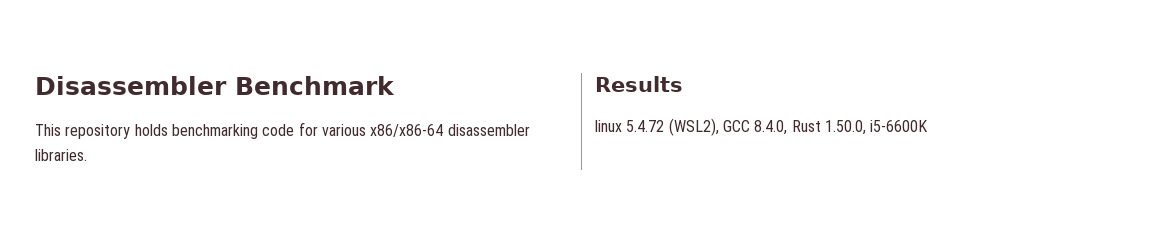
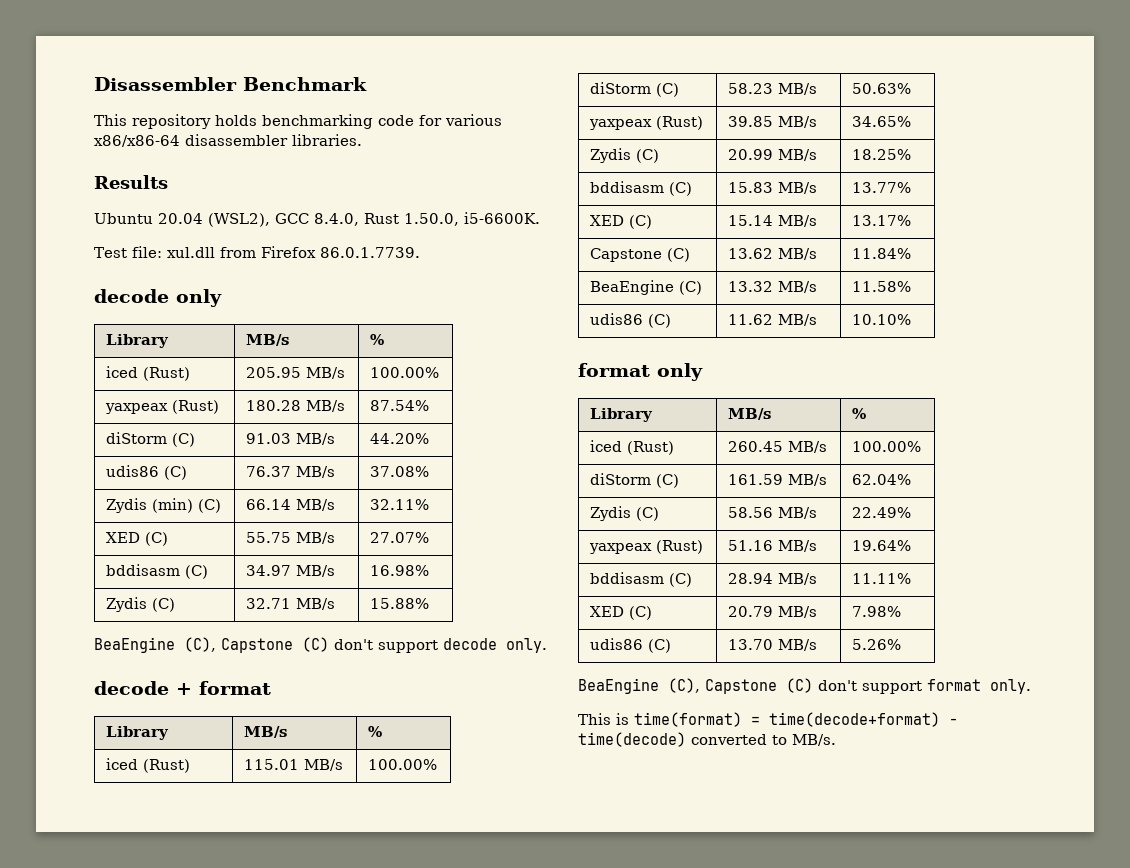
[595,120,665,132] linux 5.4.72 -> [94,213,203,224] Ubuntu 20.04
[870,120,929,132] i5-6600K -> [464,212,540,224] [94,246,420,258] [94,289,222,307] [105,334,169,348] [245,334,289,346] [369,334,384,345] [105,366,190,381] [245,367,345,379] [369,367,439,378] [104,400,219,414] [245,400,345,412] [369,400,429,411] [105,432,195,447] [245,433,335,445] [369,433,429,444] [105,465,187,480] [245,466,335,478] [369,466,429,477] [105,498,221,513] [245,499,335,511] [369,499,429,510] [105,532,168,546] [245,532,335,544] [369,532,429,543] [105,564,208,579] [245,565,335,577] [369,565,429,576] [105,597,175,612] [245,598,335,610] [369,598,429,609] [94,637,547,653] [94,681,271,695] [105,726,169,740] [243,726,287,738] [367,726,382,737] [105,758,190,773] [243,759,343,771] [367,759,437,770] [589,82,679,97] [727,83,817,95] [851,83,911,94] [588,116,703,130] [727,116,817,128] [851,116,911,127] [589,148,659,163] [727,149,817,161] [851,149,911,160] [589,181,692,196] [727,182,817,194] [851,182,911,193] [589,215,652,229] [727,215,817,227] [851,215,911,226] [589,248,690,262] [727,248,817,260] [851,248,911,259] [589,280,702,295] [727,281,817,293] [851,281,911,292] [589,313,671,328] [727,314,817,326] [851,314,911,325] [578,363,703,381] [589,408,653,422] [727,408,771,420] [851,408,866,419] [589,440,674,455] [727,441,827,453] [851,441,921,452] [589,473,679,488] [727,474,827,486] [851,474,911,485] [589,506,659,521] [727,507,817,519] [851,507,911,518] [588,540,703,554] [727,540,817,552] [851,540,911,551] [589,572,692,587] [727,573,817,585] [851,573,911,584] [589,606,652,620] [727,606,817,618] [851,606,901,617] [589,638,671,653] [727,639,817,651] [851,639,901,650] [578,678,1031,694] [578,712,958,727] [578,732,836,747] i5-6600K. // Test file: xul.dll from Firefox 86.0.1.7739. // decode only // Library | MB/s | % // iced (Rust) | 205.95 MB/s | 100.00% // yaxpeax (Rust) | 180.28 MB/s | 87.54% // diStorm (C) | 91.03 MB/s | 44.20% // udis86 (C) | 76.37 MB/s | 37.08% // Zydis (min) (C) | 66.14 MB/s | 32.11% // XED (C) | 55.75 MB/s | 27.07% // bddisasm (C) | 34.97 MB/s | 16.98% // Zydis (C) | 32.71 MB/s | 15.88% // BeaEngine (C), Capstone (C) don't support decode only. // decode + format // Library | MB/s | % // iced (Rust) | 115.01 MB/s | 100.00% // diStorm (C) | 58.23 MB/s | 50.63% // yaxpeax (Rust) | 39.85 MB/s | 34.65% // Zydis (C) | 20.99 MB/s | 18.25% // bddisasm (C) | 15.83 MB/s | 13.77% // XED (C) | 15.14 MB/s | 13.17% // Capstone (C) | 13.62 MB/s | 11.84% // BeaEngine (C) | 13.32 MB/s | 11.58% // udis86 (C) | 11.62 MB/s | 10.10% // format only // Library | MB/s | % // iced (Rust) | 260.45 MB/s | 100.00% // diStorm (C) | 161.59 MB/s | 62.04% // Zydis (C) | 58.56 MB/s | 22.49% // yaxpeax (Rust) | 51.16 MB/s | 19.64% // bddisasm (C) | 28.94 MB/s | 11.11% // XED (C) | 20.79 MB/s | 7.98% // udis86 (C) | 13.70 MB/s | 5.26% // BeaEngine (C), Capstone (C) don't support format only. // This is time(format) = time(decode+format) - time(decode) converted to MB/s.

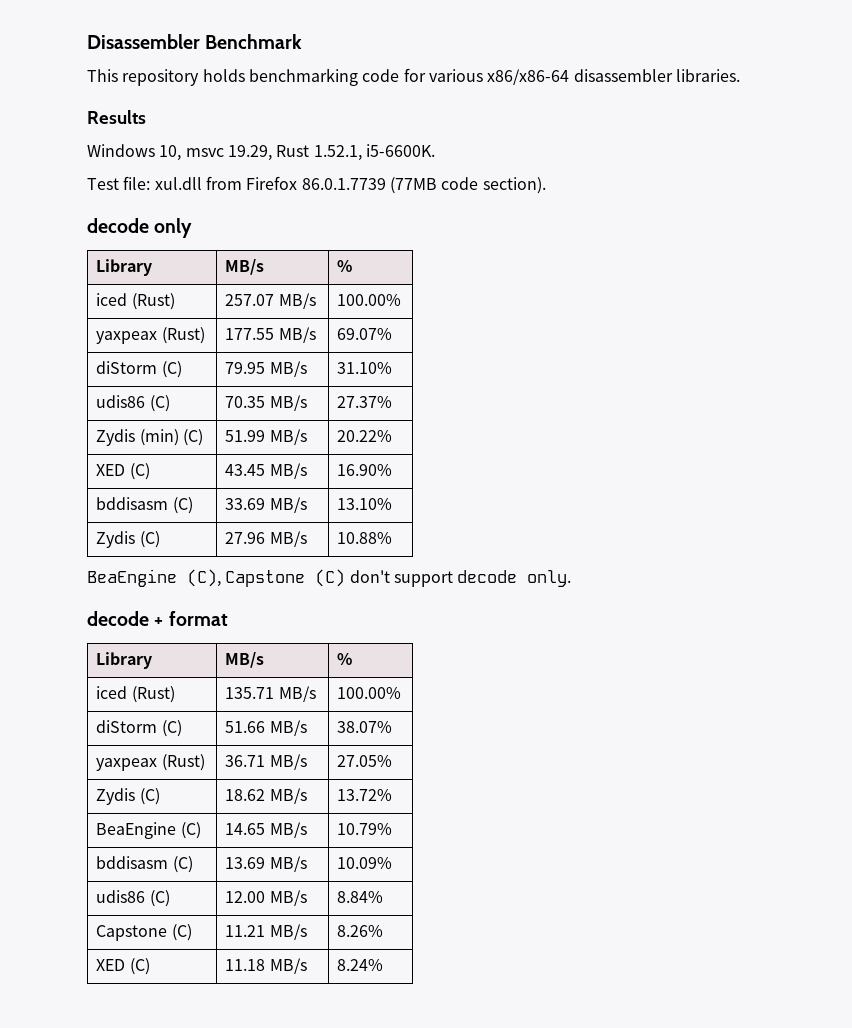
[94,213,459,227] Ubuntu 20.04 (WSL2), GCC 8.4.0, Rust 1.50.0, -> [87,144,362,161] Windows 10, msvc 19.29, Rust 1.52.1,
[319,247,420,258] 86.0.1.7739. -> [301,177,546,194] 86.0.1.7739 (77MB code section).
[245,367,301,378] 205.95 -> [225,294,275,306] 257.07
[245,400,345,412] [369,400,429,411] [105,432,195,447] [245,433,335,445] [369,433,429,444] [105,465,187,480] [245,466,335,478] [369,466,429,477] 180.28 MB/s | 87.54% // diStorm (C) | 91.03 MB/s | 44.20% // udis86 (C) | 76.37 MB/s | 37.08% -> [225,327,316,343] [337,328,393,340] [96,361,182,378] [225,361,307,377] [337,362,393,374] [96,395,170,412] [225,395,307,411] [337,396,393,408] 177.55 MB/s | 69.07% // diStorm (C) | 79.95 MB/s | 31.10% // udis86 (C) | 70.35 MB/s | 27.37%
[245,499,335,511] [369,499,429,510] [105,532,168,546] [245,532,335,544] [369,532,429,543] [105,564,208,579] [245,565,335,577] [369,565,429,576] [105,597,175,612] [245,598,335,610] [369,598,429,609] 66.14 MB/s | 32.11% // XED (C) | 55.75 MB/s | 27.07% // bddisasm (C) | 34.97 MB/s | 16.98% // Zydis (C) | 32.71 MB/s | 15.88% -> [225,429,307,445] [337,430,393,442] [96,463,150,480] [225,463,307,479] [337,464,393,476] [96,497,193,514] [225,497,307,513] [337,498,393,510] [96,531,160,548] [225,531,307,547] [337,532,393,544] 51.99 MB/s | 20.22% // XED (C) | 43.45 MB/s | 16.90% // bddisasm (C) | 33.69 MB/s | 13.10% // Zydis (C) | 27.96 MB/s | 10.88%
[243,759,343,771] [367,759,437,770] [589,82,679,97] [727,83,817,95] [851,83,911,94] [588,116,703,130] [727,116,817,128] [851,116,911,127] [589,148,659,163] [727,149,817,161] [851,149,911,160] [589,181,692,196] [727,182,817,194] [851,182,911,193] [589,215,652,229] [727,215,817,227] [851,215,911,226] [589,248,690,262] [727,248,817,260] [851,248,911,259] [589,280,702,295] [727,281,817,293] [851,281,911,292] [589,313,671,328] [727,314,817,326] [851,314,911,325] [578,363,703,381] [589,408,653,422] [727,408,771,420] [851,408,866,419] [589,440,674,455] [727,441,827,453] [851,441,921,452] [589,473,679,488] [727,474,827,486] [851,474,911,485] [589,506,659,521] [727,507,817,519] [851,507,911,518] [588,540,703,554] [727,540,817,552] [851,540,911,551] [589,572,692,587] [727,573,817,585] [851,573,911,584] [589,606,652,620] [727,606,817,618] [851,606,901,617] [589,638,671,653] [727,639,817,651] [851,639,901,650] [578,678,1031,694] [578,712,958,727] [578,732,836,747] 115.01 MB/s | 100.00% // diStorm (C) | 58.23 MB/s | 50.63% // yaxpeax (Rust) | 39.85 MB/s | 34.65% // Zydis (C) | 20.99 MB/s | 18.25% // bddisasm (C) | 15.83 MB/s | 13.77% // XED (C) | 15.14 MB/s | 13.17% // Capstone (C) | 13.62 MB/s | 11.84% // BeaEngine (C) | 13.32 MB/s | 11.58% // udis86 (C) | 11.62 MB/s | 10.10% // format only // Library | MB/s | % // iced (Rust) | 260.45 MB/s | 100.00% // diStorm (C) | 161.59 MB/s | 62.04% // Zydis (C) | 58.56 MB/s | 22.49% // yaxpeax (Rust) | 51.16 MB/s | 19.64% // bddisasm (C) | 28.94 MB/s | 11.11% // XED (C) | 20.79 MB/s | 7.98% // udis86 (C) | 13.70 MB/s | 5.26% // BeaEngine (C), Capstone (C) don't support format only. // This is time(format) = time(decode+format) - time(decode) converted to MB/s. -> [225,686,316,702] [337,687,402,699] [96,720,182,737] [225,720,307,736] [337,721,393,733] [96,754,205,771] [225,754,307,770] [337,755,393,767] [96,788,160,805] [225,788,307,804] [337,789,393,801] [96,822,201,839] [225,822,307,838] [337,823,393,835] [96,856,193,873] [225,856,307,872] [337,857,393,869] [96,890,170,907] [225,890,307,906] [337,891,384,903] [96,924,192,941] [225,924,307,940] [337,925,384,937] [96,958,150,975] [225,958,307,974] [337,959,384,971] 135.71 MB/s | 100.00% // diStorm (C) | 51.66 MB/s | 38.07% // yaxpeax (Rust) | 36.71 MB/s | 27.05% // Zydis (C) | 18.62 MB/s | 13.72% // BeaEngine (C) | 14.65 MB/s | 10.79% // bddisasm (C) | 13.69 MB/s | 10.09% // udis86 (C) | 12.00 MB/s | 8.84% // Capstone (C) | 11.21 MB/s | 8.26% // XED (C) | 11.18 MB/s | 8.24%

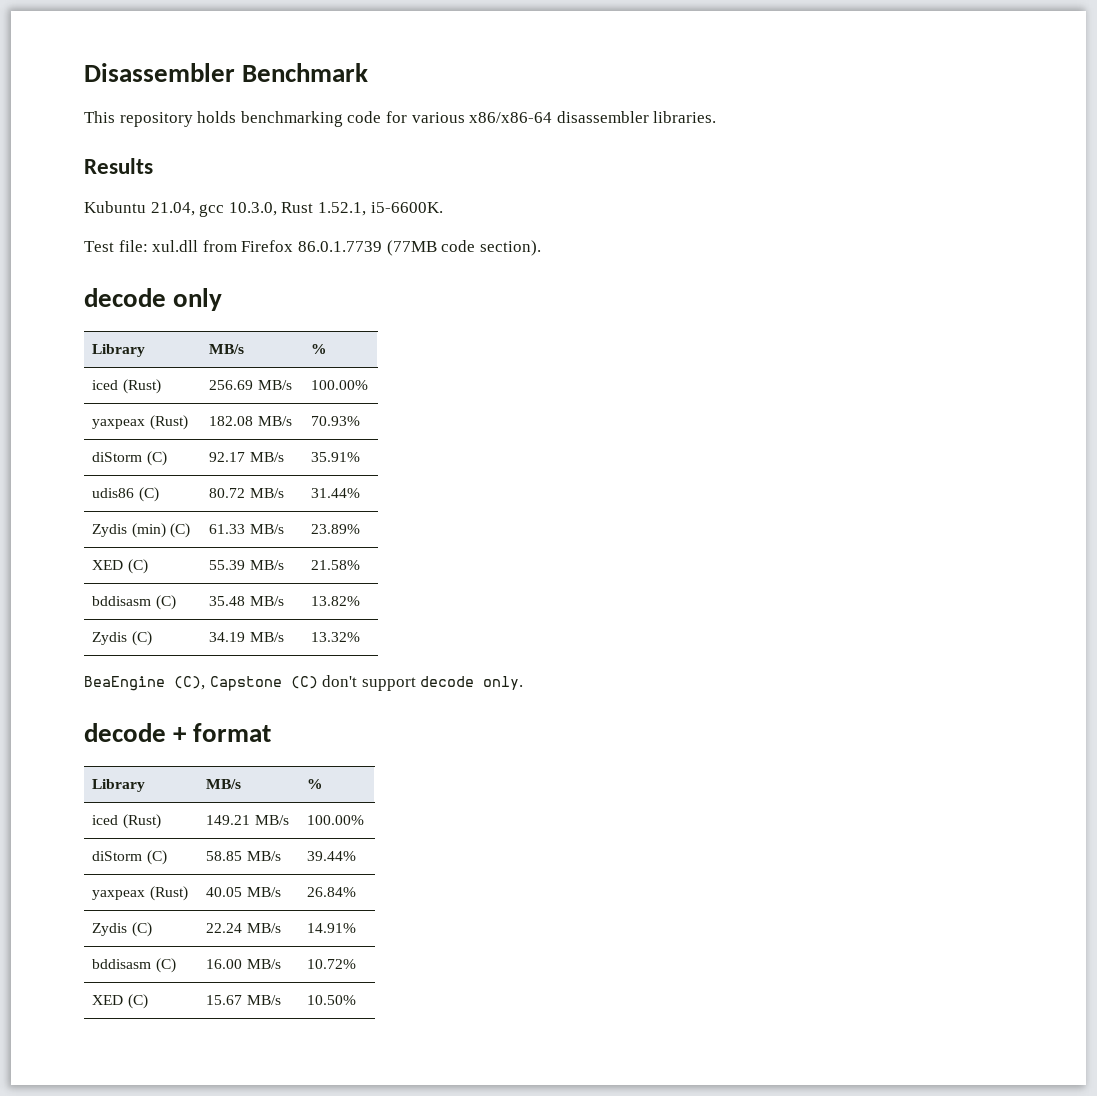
[87,144,272,161] Windows 10, msvc 19.29, -> [84,201,277,217] Kubuntu 21.04, gcc 10.3.0,
[225,294,275,306] 257.07 -> [209,380,254,390] 256.69
[225,327,316,343] [337,328,393,340] [96,361,182,378] [225,361,307,377] [337,362,393,374] [96,395,170,412] [225,395,307,411] [337,396,393,408] 177.55 MB/s | 69.07% // diStorm (C) | 79.95 MB/s | 31.10% // udis86 (C) | 70.35 MB/s | 27.37% -> [209,416,292,426] [311,416,361,426] [92,451,167,466] [209,452,284,462] [311,452,361,462] [92,487,159,502] [209,488,284,498] [311,488,361,498] 182.08 MB/s | 70.93% // diStorm (C) | 92.17 MB/s | 35.91% // udis86 (C) | 80.72 MB/s | 31.44%
[225,429,307,445] [337,430,393,442] [96,463,150,480] [225,463,307,479] [337,464,393,476] [96,497,193,514] [225,497,307,513] [337,498,393,510] [96,531,160,548] [225,531,307,547] [337,532,393,544] 51.99 MB/s | 20.22% // XED (C) | 43.45 MB/s | 16.90% // bddisasm (C) | 33.69 MB/s | 13.10% // Zydis (C) | 27.96 MB/s | 10.88% -> [209,524,284,534] [311,524,361,534] [92,559,148,574] [209,560,284,570] [311,560,361,570] [92,595,176,610] [209,596,284,606] [311,596,361,606] [92,631,152,646] [209,632,284,642] [311,632,361,642] 61.33 MB/s | 23.89% // XED (C) | 55.39 MB/s | 21.58% // bddisasm (C) | 35.48 MB/s | 13.82% // Zydis (C) | 34.19 MB/s | 13.32%
[225,687,275,699] 135.71 -> [206,815,251,825] 149.21
[225,720,307,736] [337,721,393,733] [96,754,205,771] [225,754,307,770] [337,755,393,767] [96,788,160,805] [225,788,307,804] [337,789,393,801] [96,822,201,839] [225,822,307,838] [337,823,393,835] [96,856,193,873] [225,856,307,872] [337,857,393,869] [96,890,170,907] [225,890,307,906] [337,891,384,903] [96,924,192,941] [225,924,307,940] [337,925,384,937] [96,958,150,975] [225,958,307,974] [337,959,384,971] 51.66 MB/s | 38.07% // yaxpeax (Rust) | 36.71 MB/s | 27.05% // Zydis (C) | 18.62 MB/s | 13.72% // BeaEngine (C) | 14.65 MB/s | 10.79% // bddisasm (C) | 13.69 MB/s | 10.09% // udis86 (C) | 12.00 MB/s | 8.84% // Capstone (C) | 11.21 MB/s | 8.26% // XED (C) | 11.18 MB/s | 8.24% -> [206,851,281,861] [307,851,357,861] [92,886,188,901] [206,887,281,897] [307,887,357,897] [92,922,152,937] [206,923,281,933] [307,923,357,933] [92,958,176,973] [206,959,281,969] [307,959,357,969] [92,994,148,1009] [206,995,281,1005] [307,995,357,1005] 58.85 MB/s | 39.44% // yaxpeax (Rust) | 40.05 MB/s | 26.84% // Zydis (C) | 22.24 MB/s | 14.91% // bddisasm (C) | 16.00 MB/s | 10.72% // XED (C) | 15.67 MB/s | 10.50%

